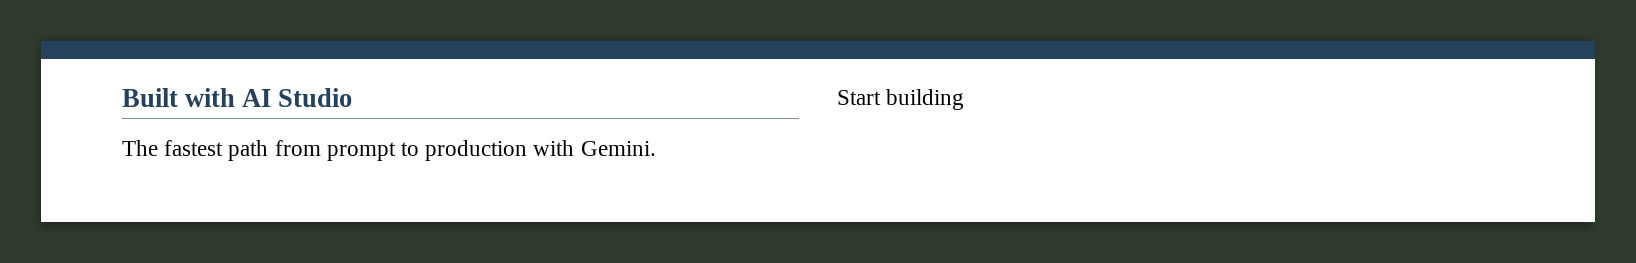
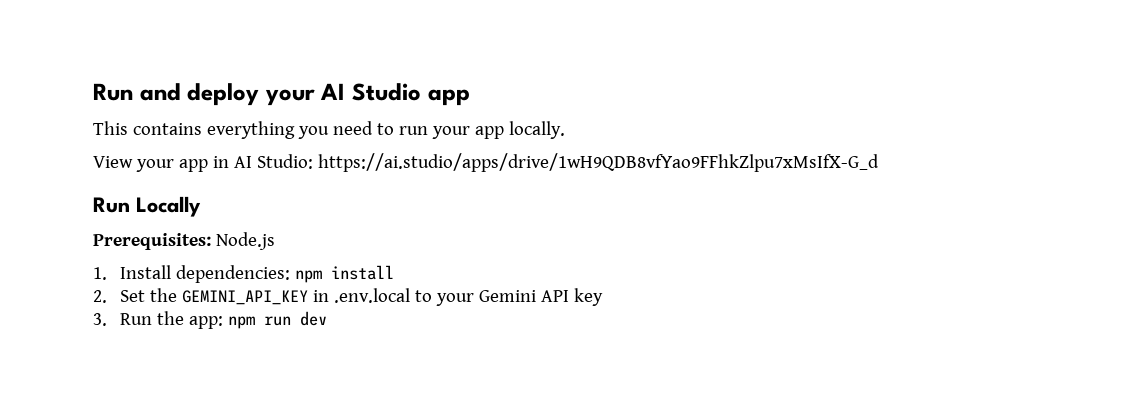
[122,88,353,107] [122,140,656,161] [837,89,965,110] Built with AI Studio // The fastest path from prompt to production with Gemini. // Start building -> [93,83,470,106] [93,121,565,139] [93,153,879,172] [93,196,201,217] [93,232,275,250] [93,265,394,283] [93,288,603,306] [93,311,327,329] Run and deploy your AI Studio app // This contains everything you need to run your app locally. // View your app in AI Studio: https://ai.studio/apps/drive/1wH9QDB8vfYao9FFhkZlpu7xMsIfX-G_d // Run Locally // Prerequisites: Node.js // 1. Install dependencies: npm install // 2. Set the GEMINI_API_KEY in .env.local to your Gemini API key // 3. Run the app: npm run dev

